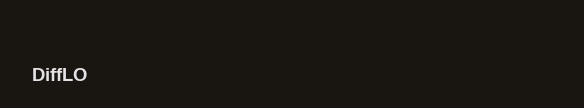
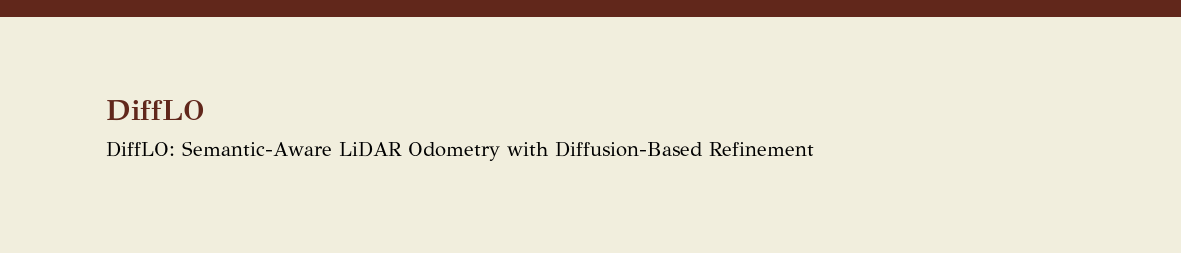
(87, 74) none -> [106,141,814,161] // DiffLO: Semantic-Aware LiDAR Odometry with Diffusion-Based Refinement

